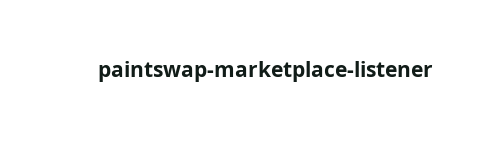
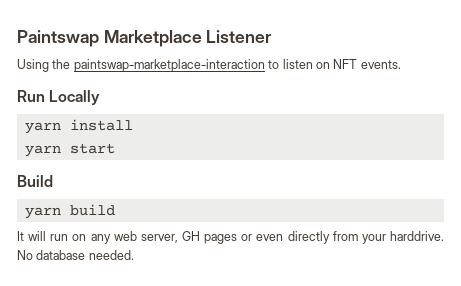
[98,61,433,82] paintswap-marketplace-listener -> [17,30,272,47] [17,59,401,72] [17,90,101,105] [24,119,133,134] [24,143,115,157] [17,175,53,187] [24,204,115,219] [17,231,445,244] [17,250,134,260] Paintswap Marketplace Listener // Using the paintswap-marketplace-interaction to listen on NFT events. // Run Locally // yarn install // yarn start // Build // yarn build // It will run on any web server, GH pages or even directly from your harddrive. No database needed.

